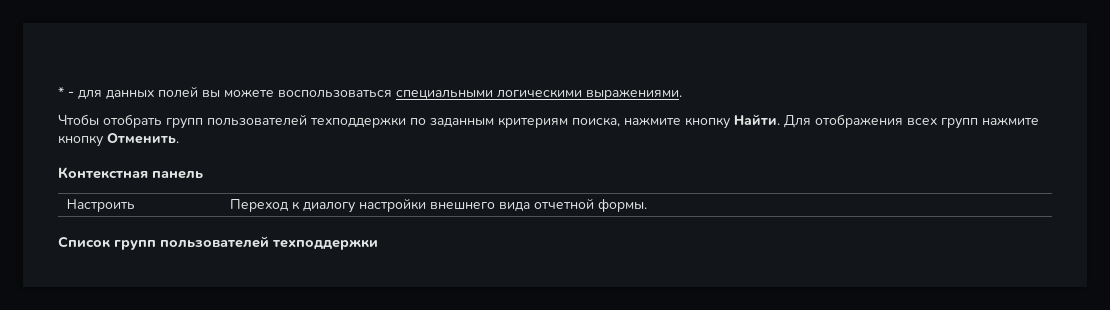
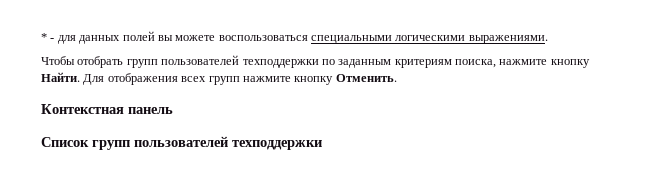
[67,199,136,212] [230,198,648,213] // Настроить | Переход к диалогу настройки внешнего вида отчетной формы. -> (173, 110) none

